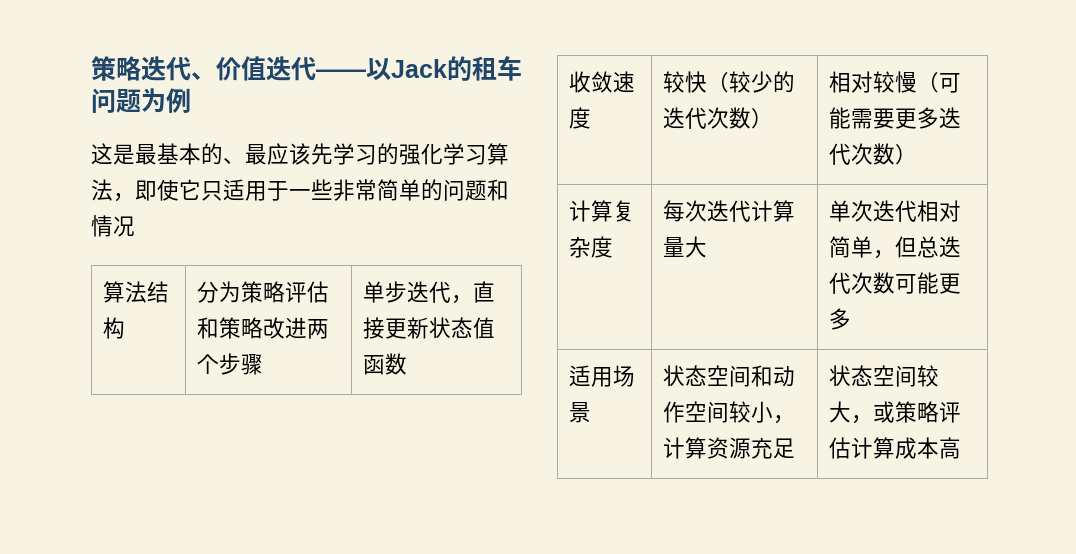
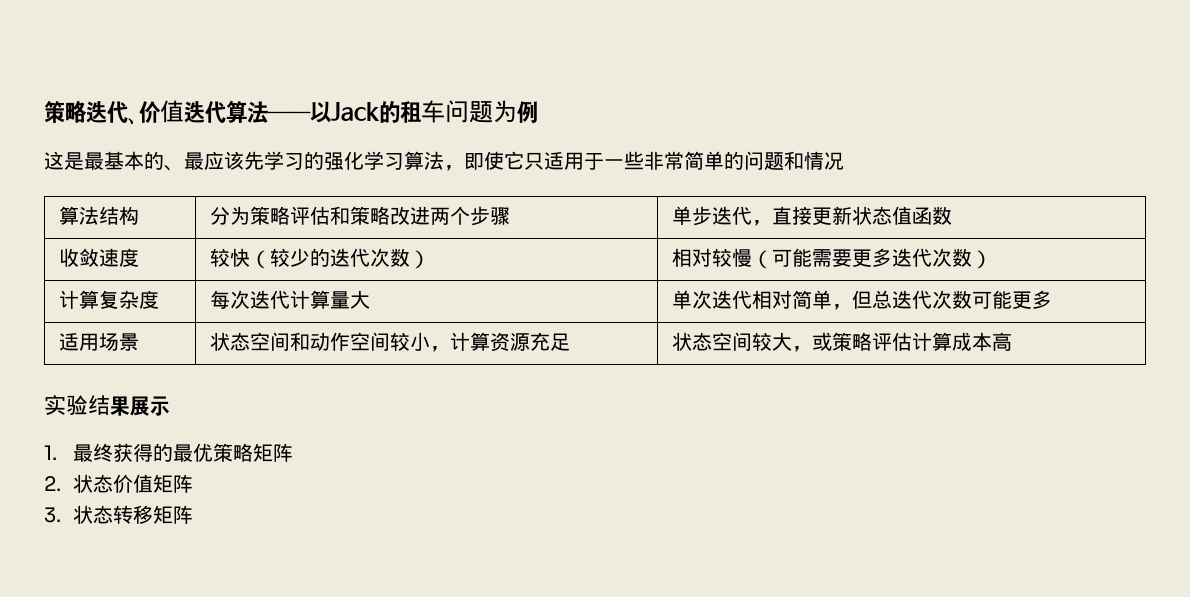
(316, 69) none -> [226,100,268,123] 算法
(962, 448) none -> [44,395,170,416] [44,443,293,462] [44,474,193,493] [44,505,193,524] // 实验结果展示 // 1.最终获得的最优策略矩阵 // 2.状态价值矩阵 // 3.状态转移矩阵

